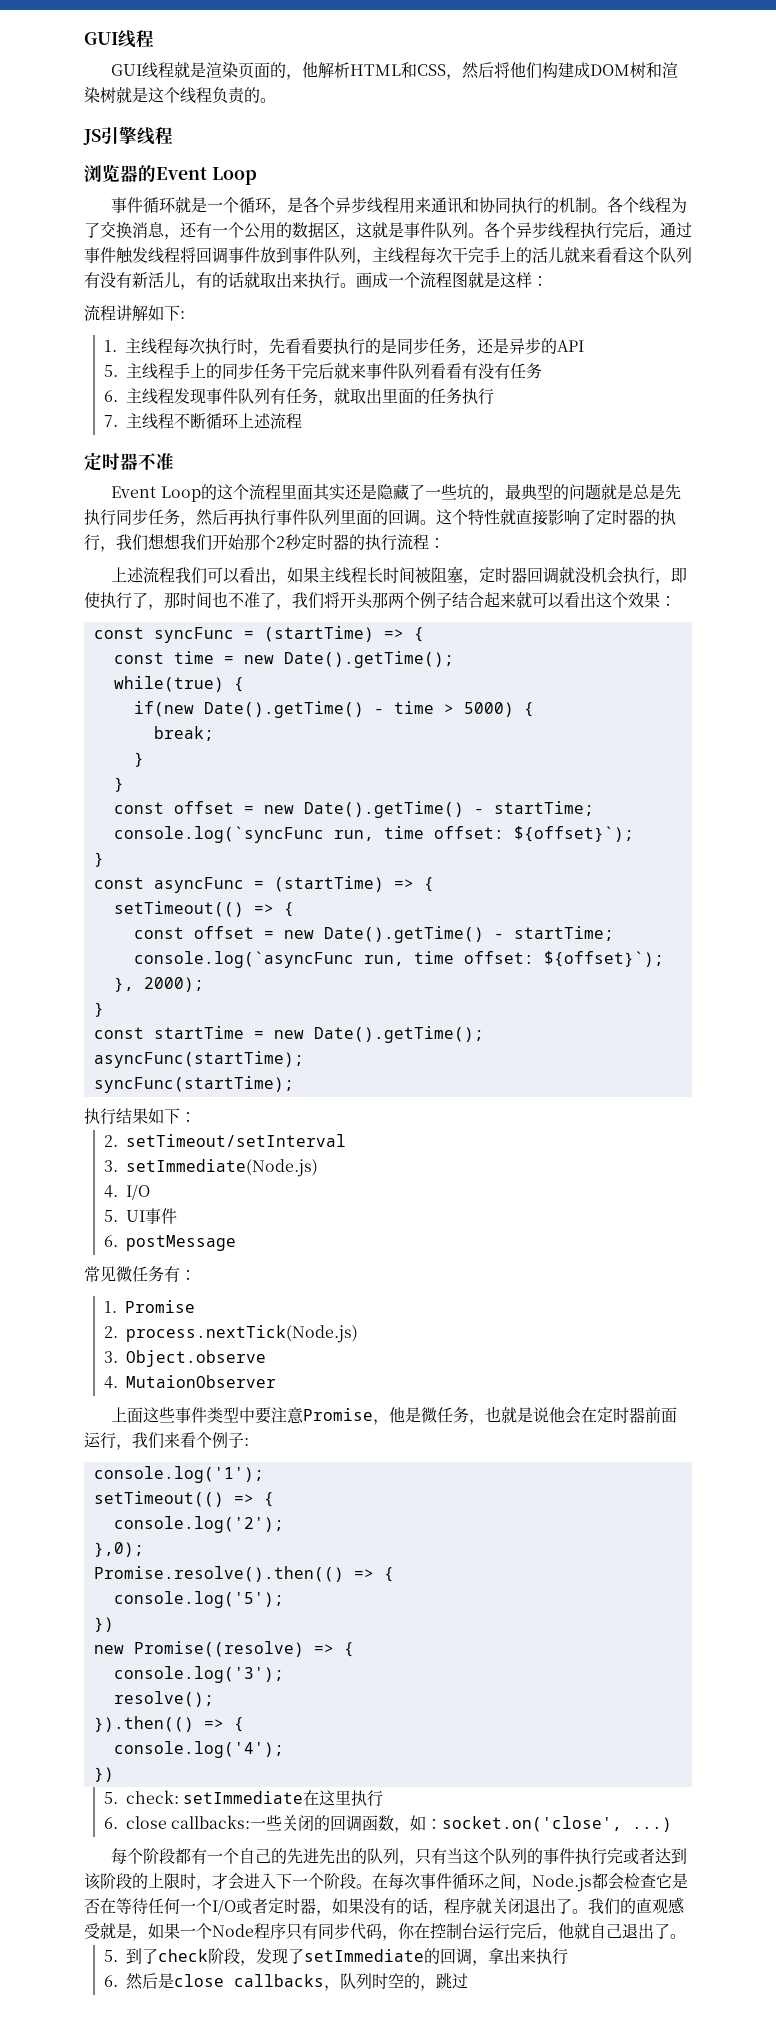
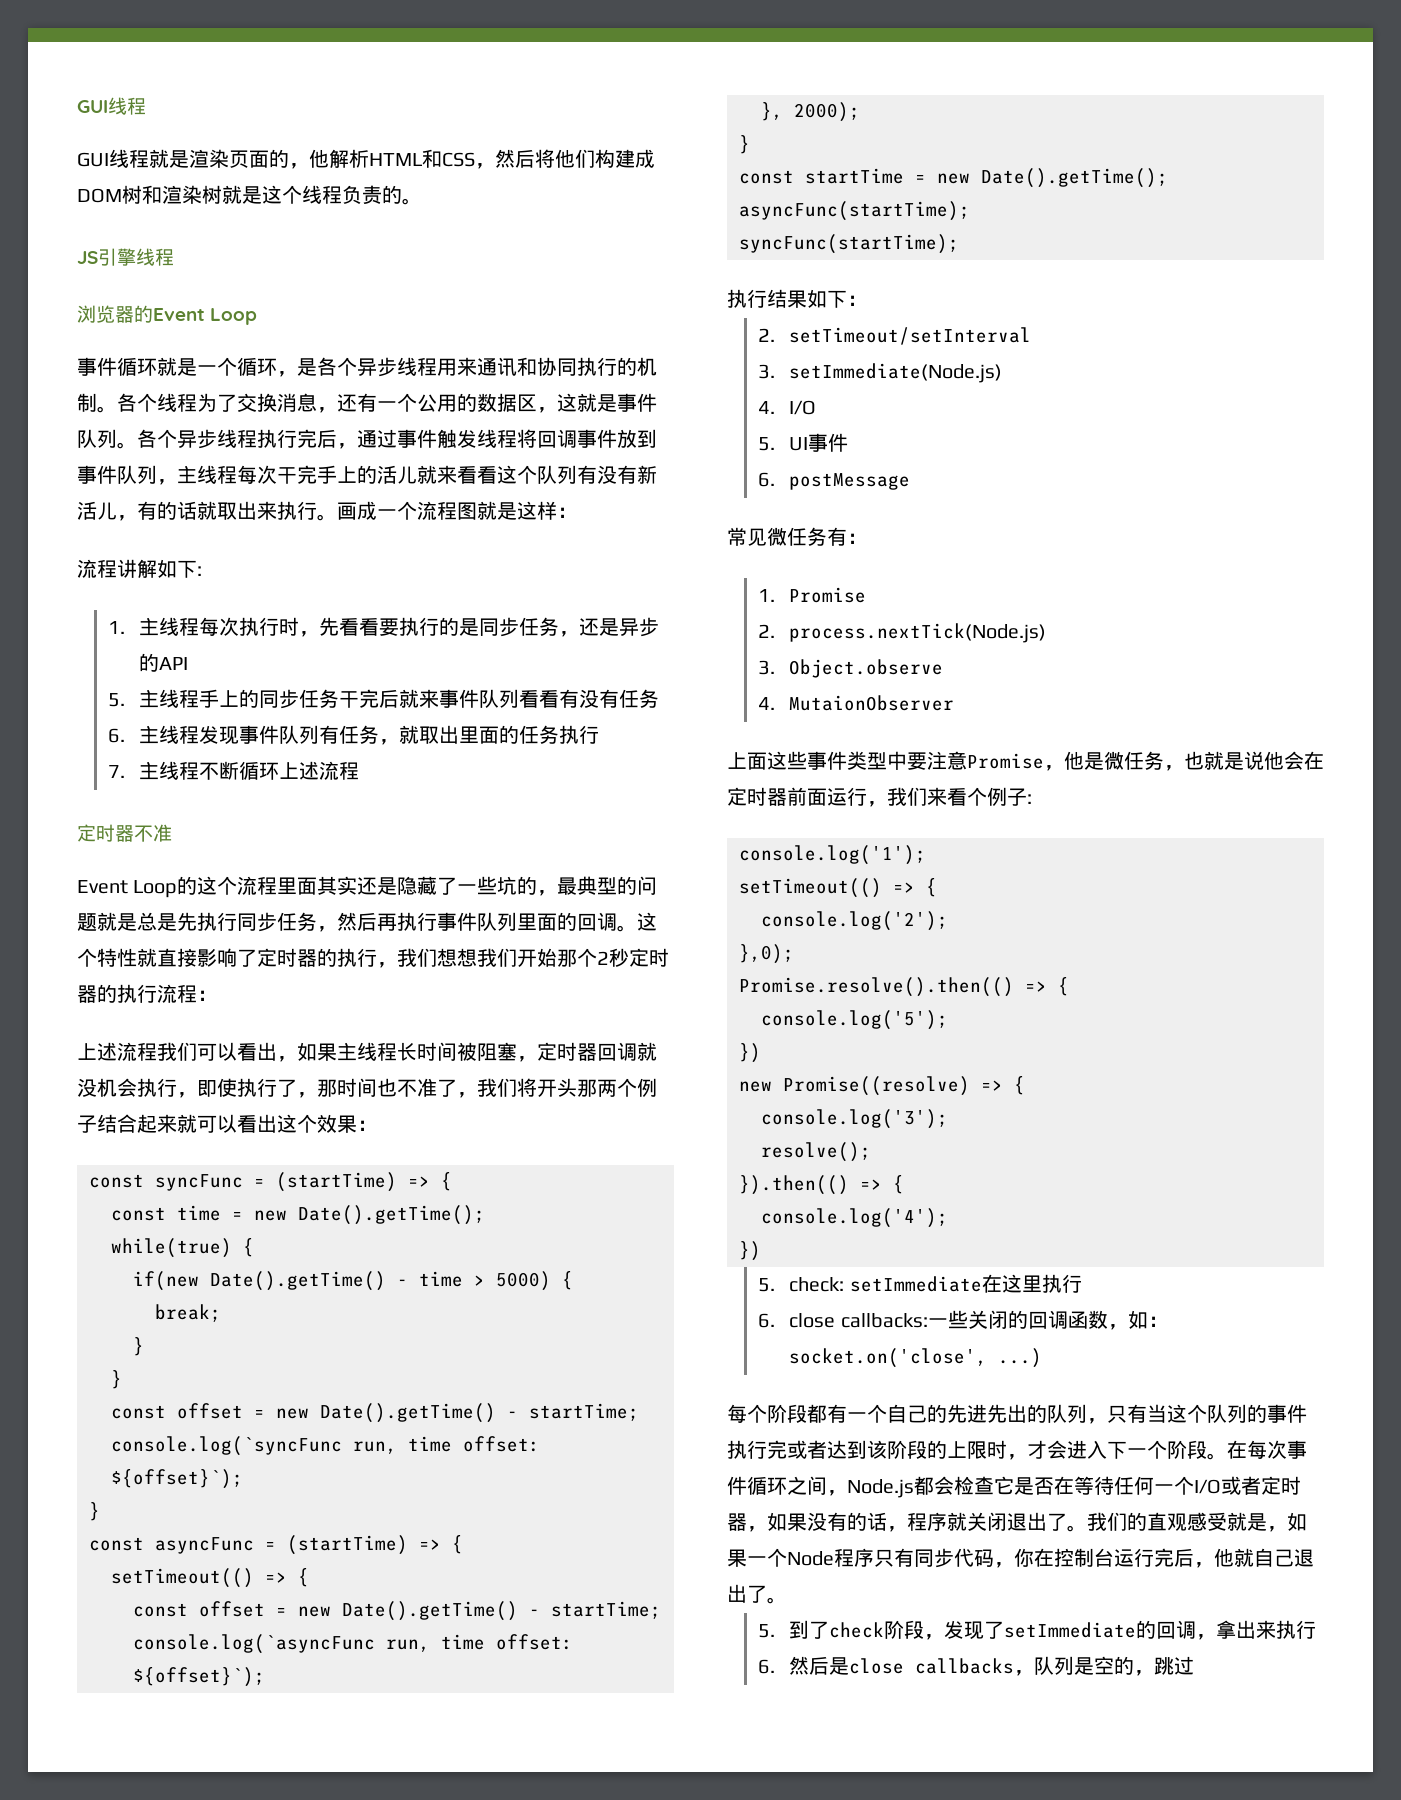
[371,1973,388,1989] 时 -> [1074,1657,1095,1675] 是

